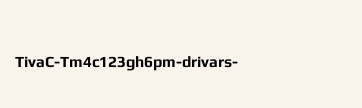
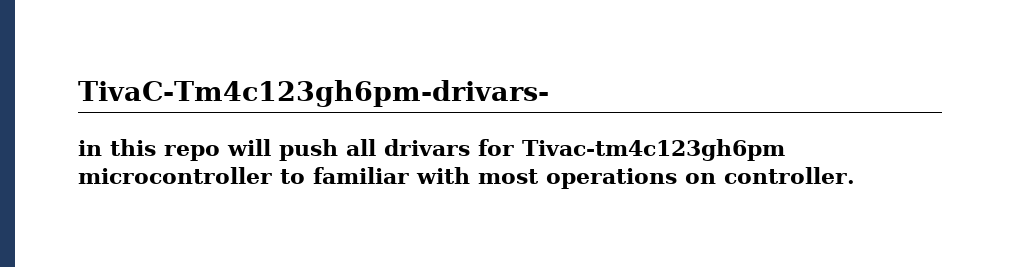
(238, 63) none -> [78,139,785,161] [78,167,855,189] // in this repo will push all drivars for Tivac-tm4c123gh6pm microcontroller to familiar with most operations on controller.

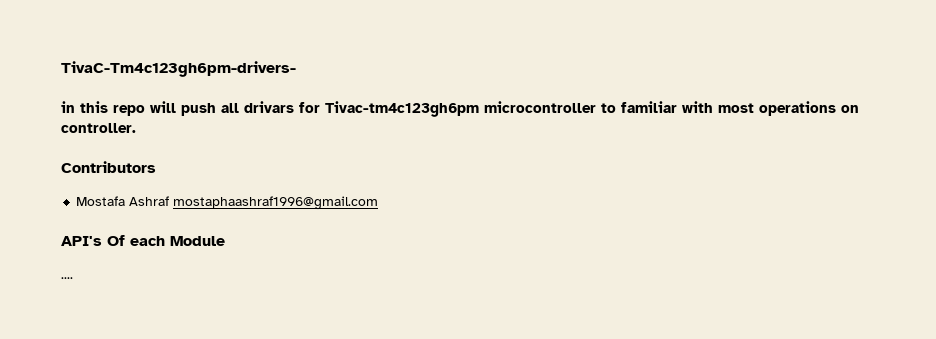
[78,80,549,107] TivaC-Tm4c123gh6pm-drivars- -> [61,61,296,77] TivaC-Tm4c123gh6pm-drivers-
(855, 175) none -> [61,161,156,173] [76,196,379,210] [61,235,225,246] [61,277,73,279] // Contributors // Mostafa Ashraf mostaphaashraf1996@gmail.com // API's Of each Module // ....

